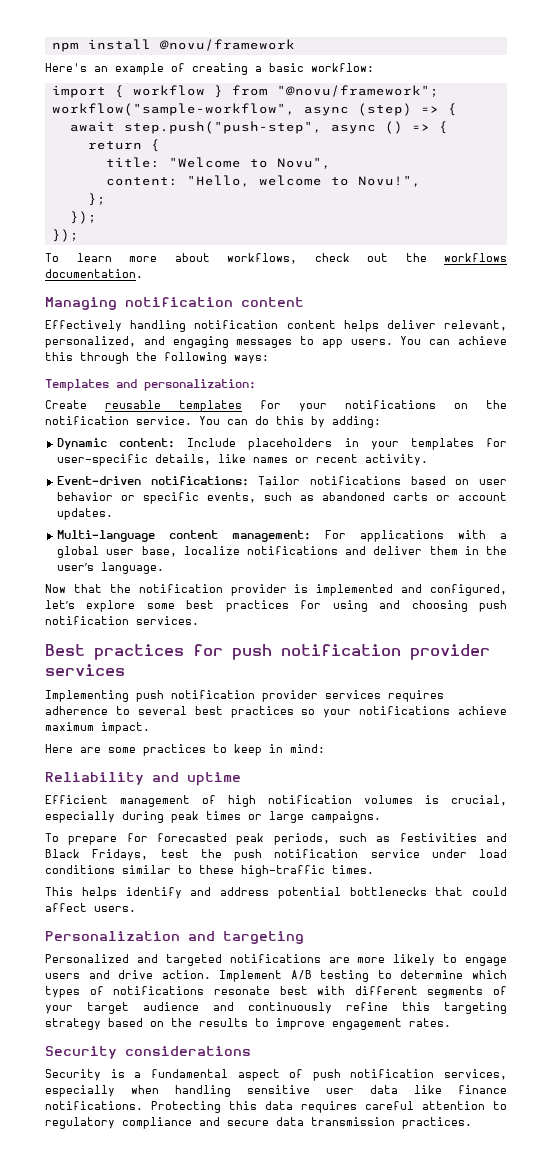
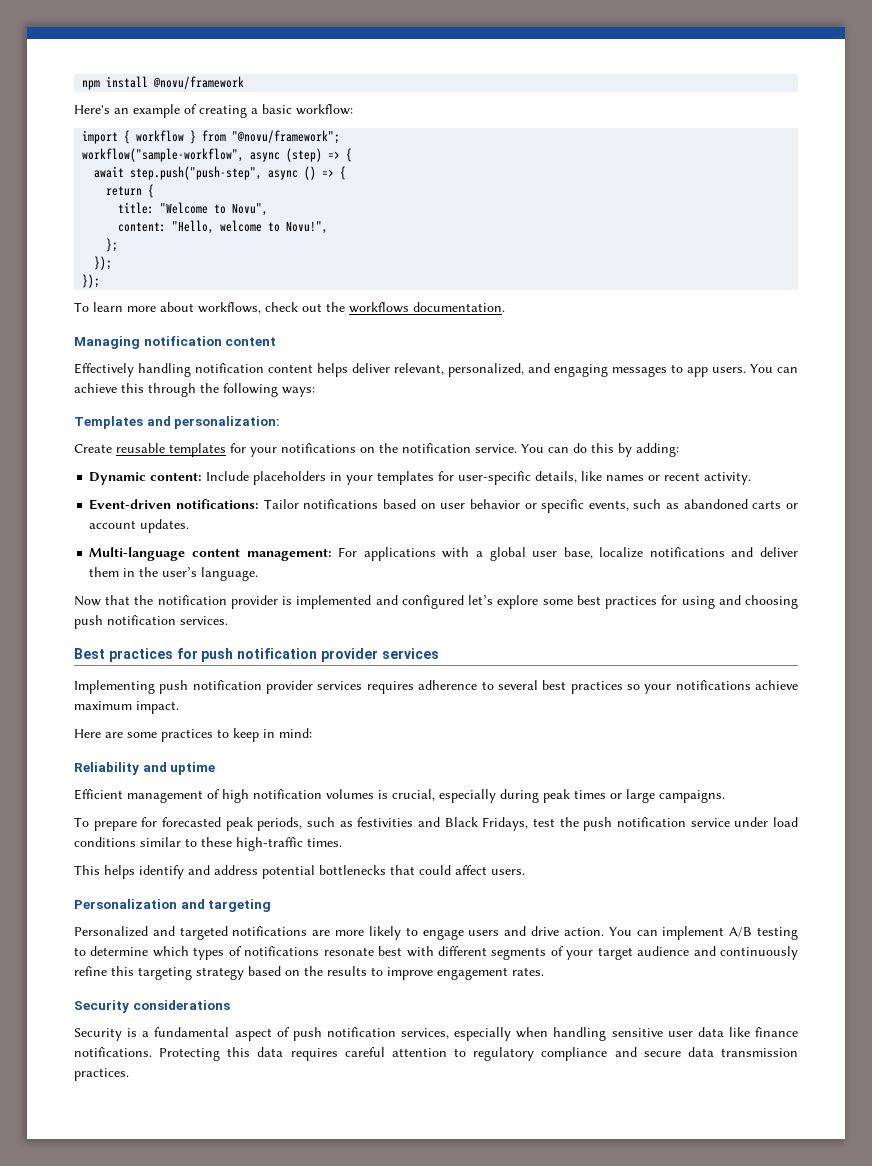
[430,584,507,596] configured, -> [401,595,464,609] configured
[219,970,283,982] Implement -> [608,926,725,940] You can implement

